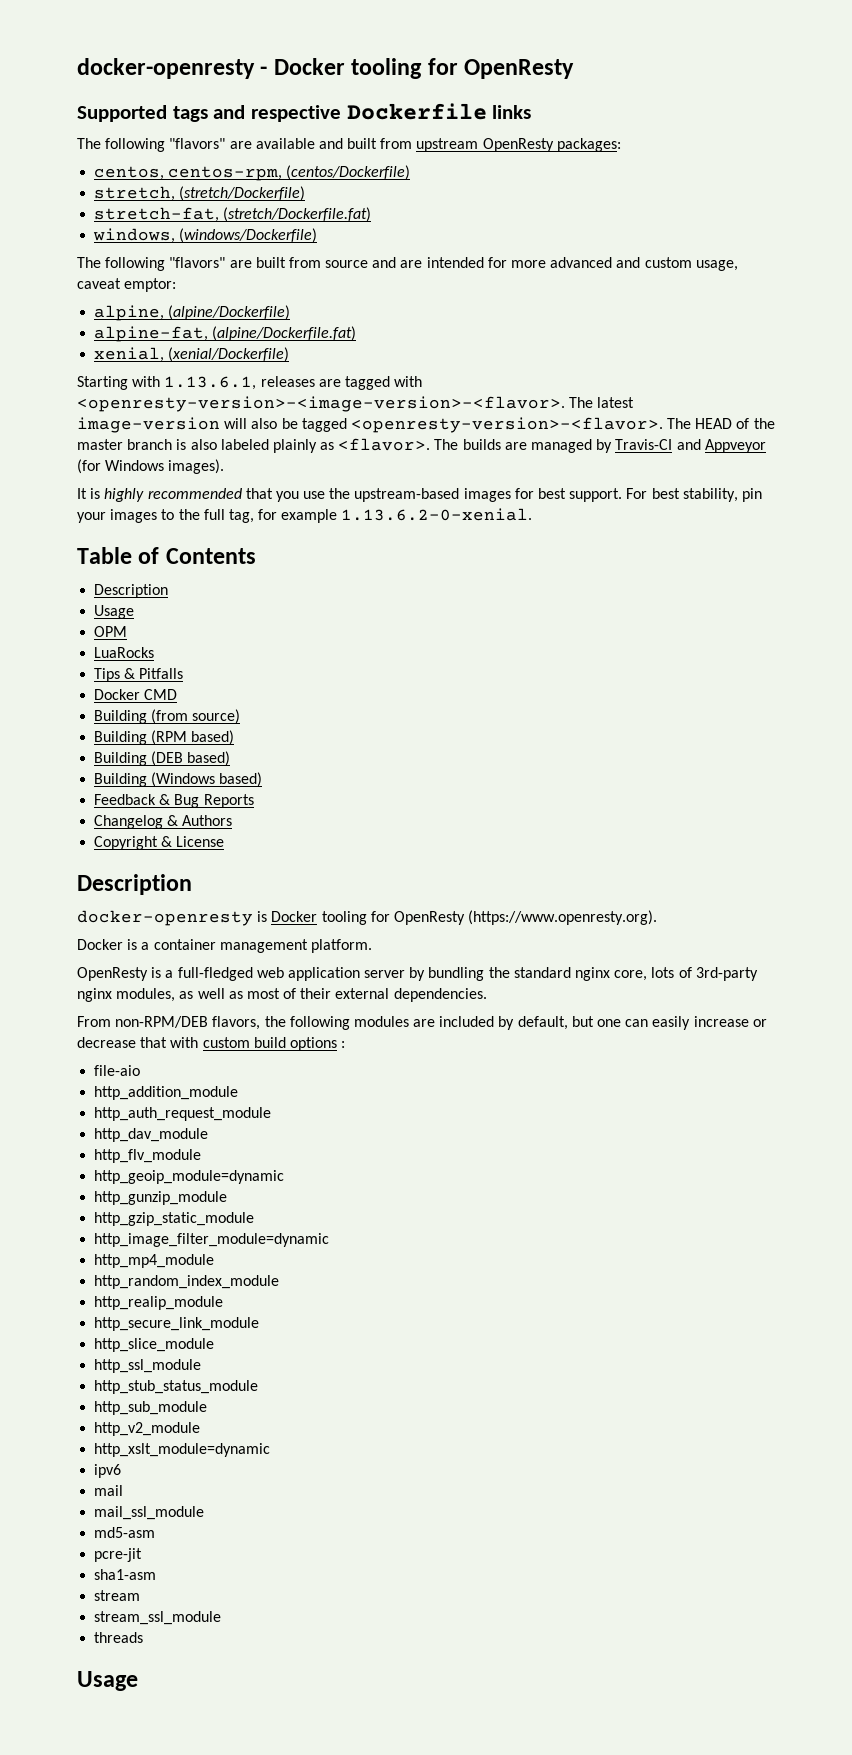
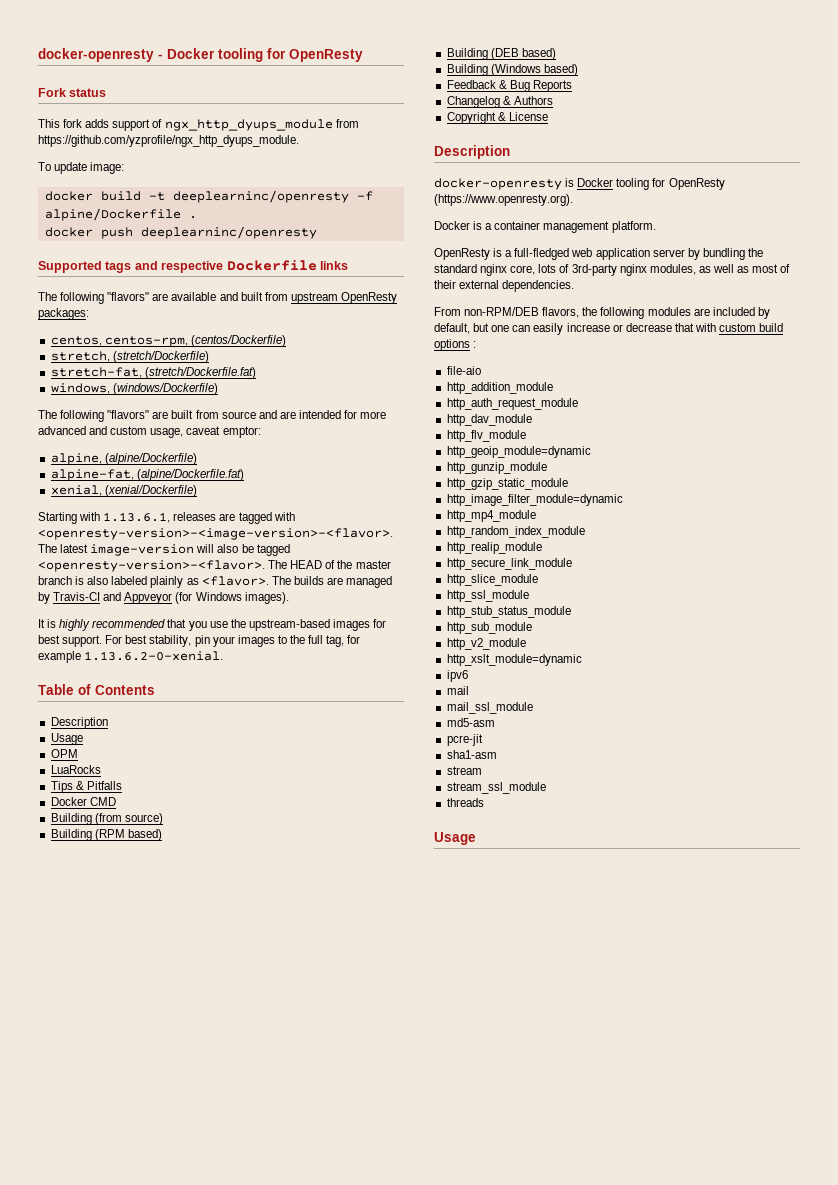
(575, 69) none -> [38,88,107,97] [38,119,359,131] [38,135,299,147] [38,162,125,174] [44,190,373,203] [44,208,197,221] [44,226,317,239] // Fork status // This fork adds support of ngx_http_dyups_module from https://github.com/yzprofile/ngx_http_dyups_module. // To update image: // docker build -t deeplearninc/openresty -f alpine/Dockerfile . // docker push deeplearninc/openresty

